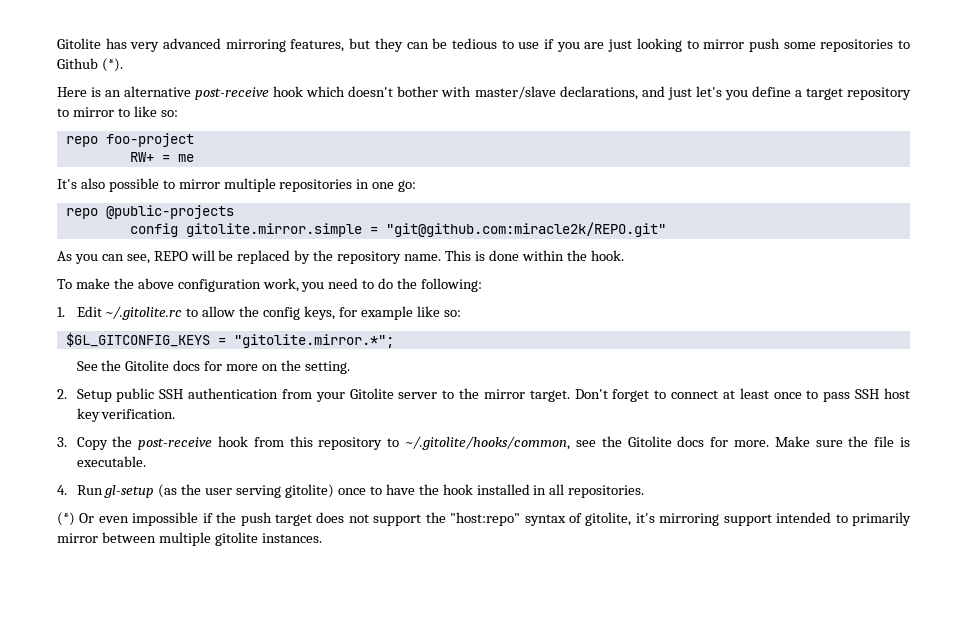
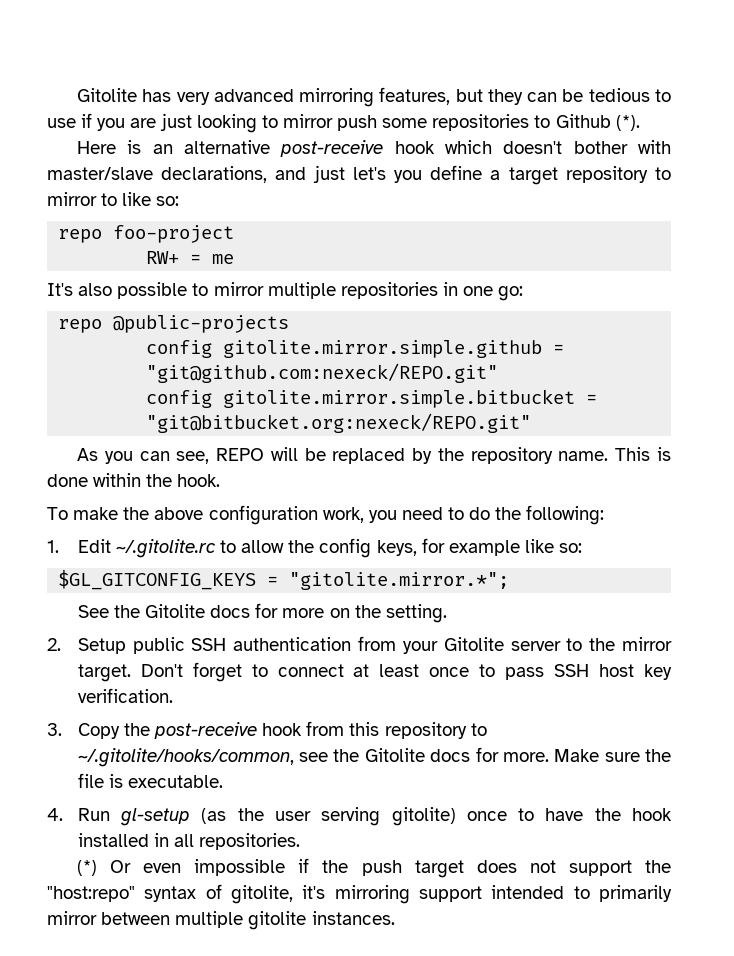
[185,222,666,237] gitolite.mirror.simple = "git@github.com:miracle2k/REPO.git" -> [223,340,565,358] [146,363,499,383] [146,389,598,408] [146,413,532,433] gitolite.mirror.simple.github = "git@github.com:nexeck/REPO.git" // config gitolite.mirror.simple.bitbucket = "git@bitbucket.org:nexeck/REPO.git"

